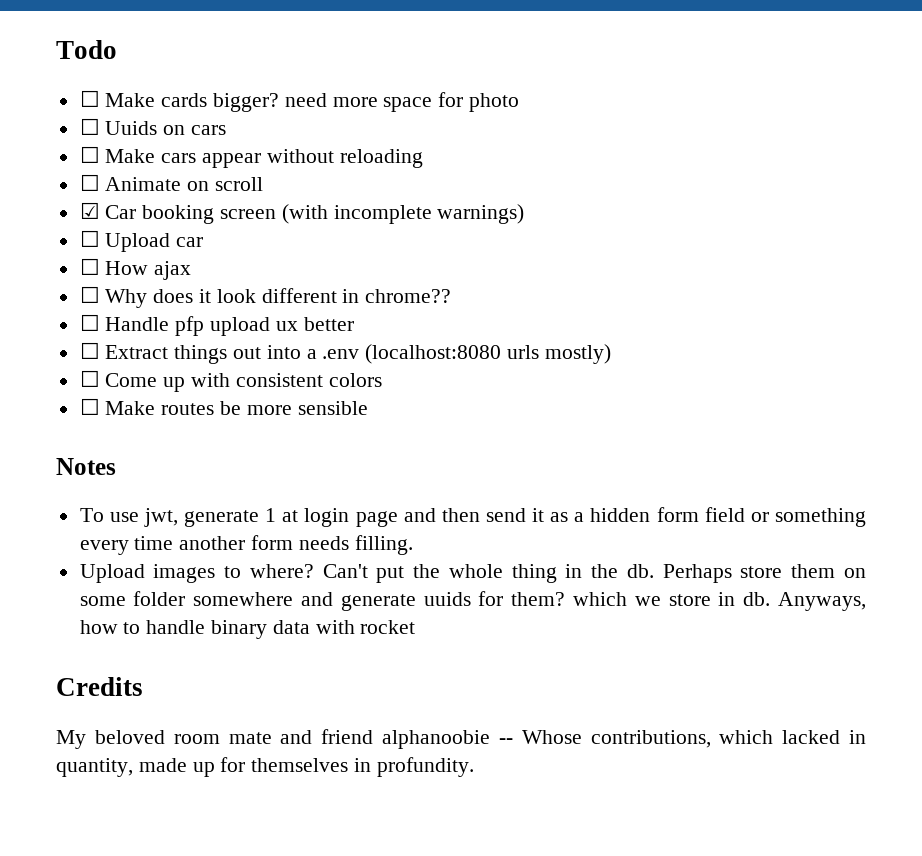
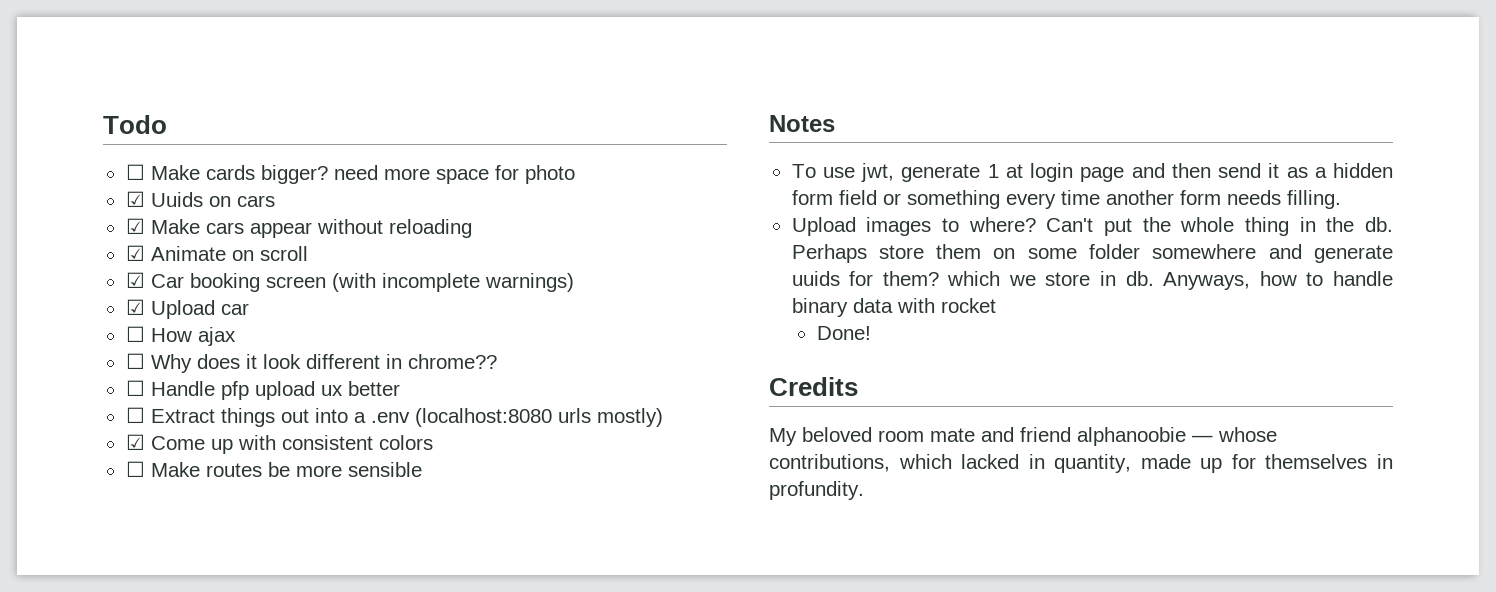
[79,118,100,135] ☐ -> [125,191,145,207] ☑
[79,146,100,163] ☐ -> [125,218,145,234] ☑
[79,174,100,191] ☐ -> [125,245,145,261] ☑
[79,230,100,247] ☐ -> [125,299,145,315] ☑
[79,370,100,387] ☐ -> [125,434,145,450] ☑
(416, 627) none -> [816,326,871,340] // Done!
[498,730,582,744] -- Whose -> [1192,427,1277,442] — whose

